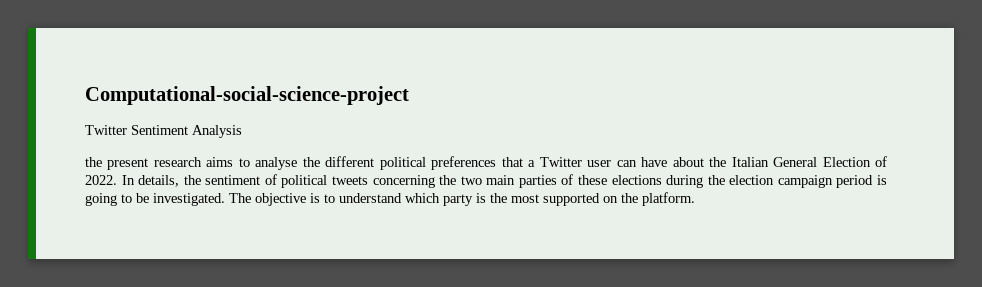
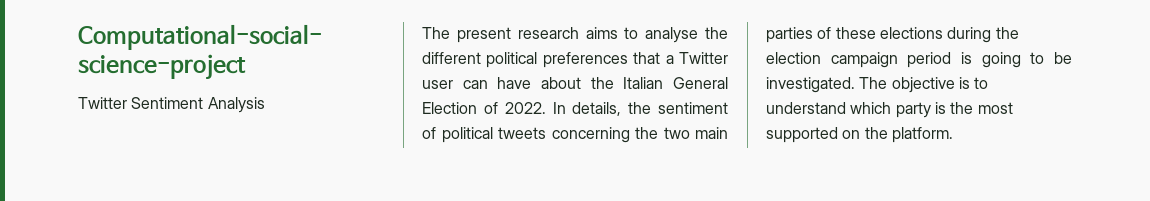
[85,157,102,167] the -> [422,27,450,39] The

